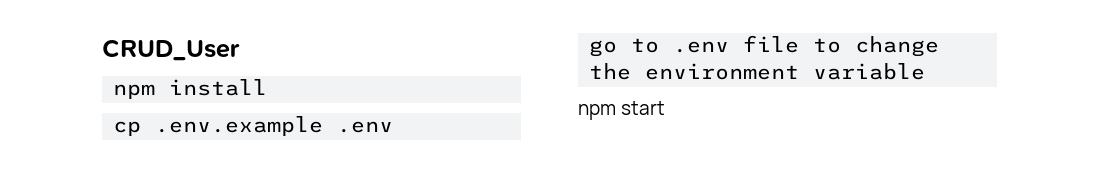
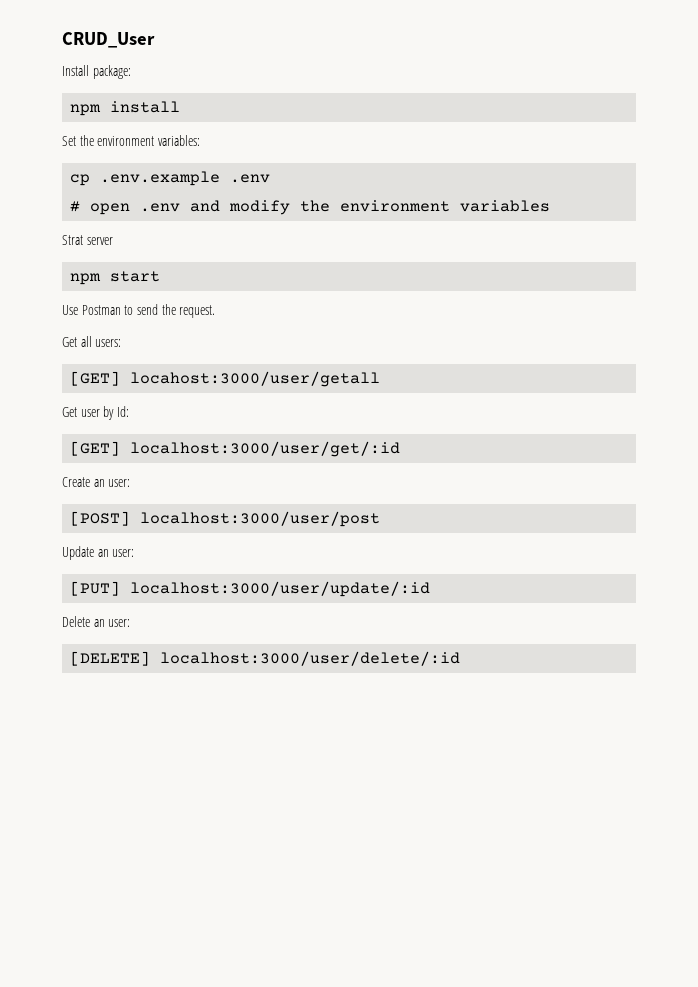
(240, 50) none -> [62,65,131,79] // Install package:
(268, 87) none -> [62,135,200,146] // Set the environment variables:
[589,35,940,57] [589,63,926,80] [578,101,666,120] go to .env file to change the environment variable // npm start -> [70,200,551,215] [62,235,113,245] [70,271,161,285] [62,304,216,318] [62,336,122,347] [70,371,381,387] [62,406,129,420] [70,441,401,457] [62,477,131,487] [70,511,381,527] [62,546,135,560] [70,581,431,597] [62,616,131,627] [70,651,461,666] # open .env and modify the environment variables // Strat server // npm start // Use Postman to send the request. // Get all users: // [GET] locahost:3000/user/getall // Get user by Id: // [GET] localhost:3000/user/get/:id // Create an user: // [POST] localhost:3000/user/post // Update an user: // [PUT] localhost:3000/user/update/:id // Delete an user: // [DELETE] localhost:3000/user/delete/:id

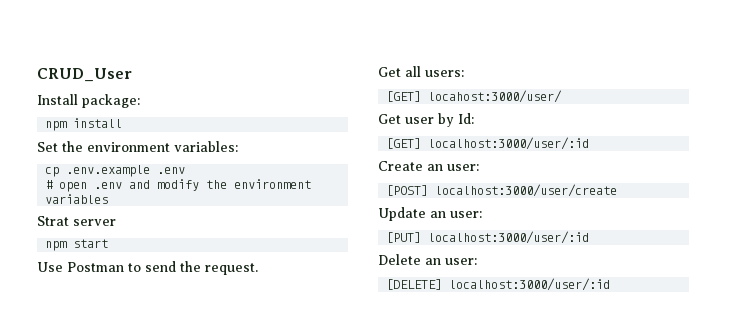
[130,371,381,387] locahost:3000/user/getall -> [428,90,563,103] locahost:3000/user/
[130,441,401,457] localhost:3000/user/get/:id -> [428,137,590,150] localhost:3000/user/:id
[140,511,381,527] localhost:3000/user/post -> [435,184,618,197] localhost:3000/user/create
[130,581,431,597] localhost:3000/user/update/:id -> [428,231,590,244] localhost:3000/user/:id
[160,651,461,666] localhost:3000/user/delete/:id -> [449,278,611,291] localhost:3000/user/:id

